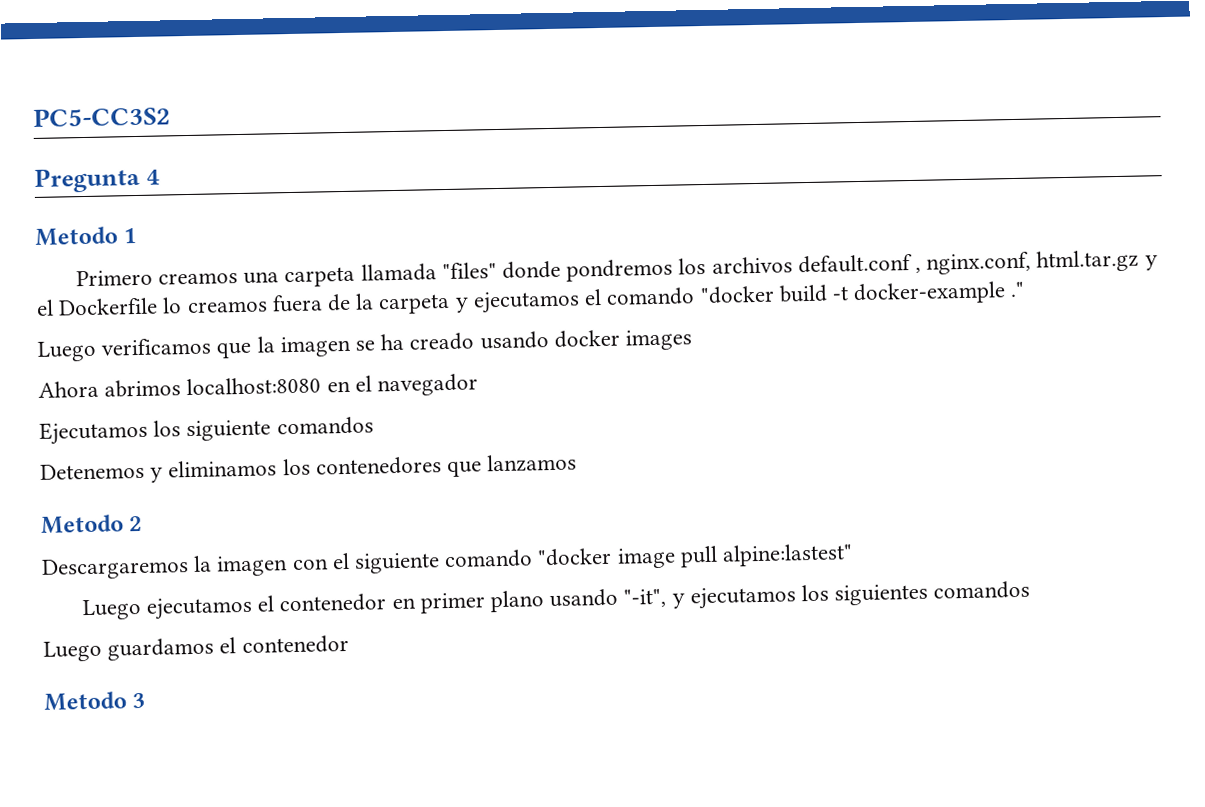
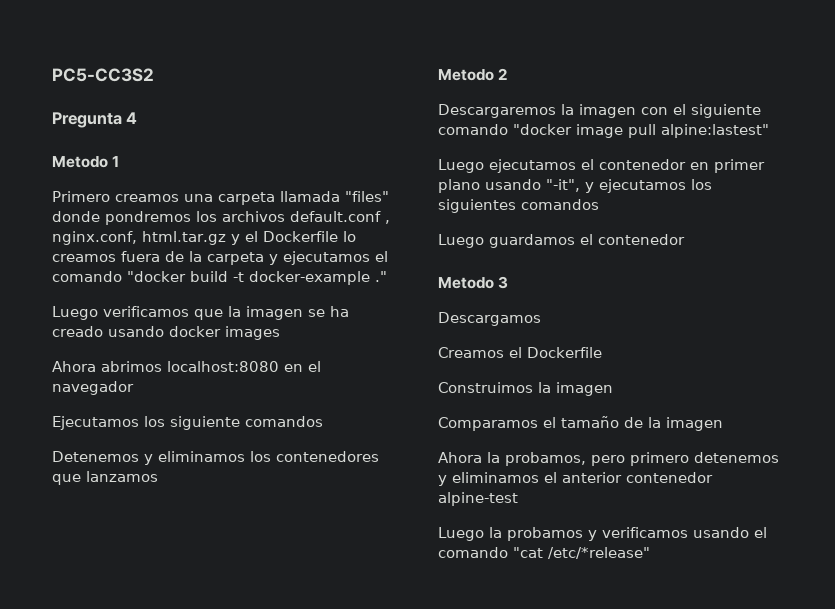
(146, 700) none -> [438,312,541,326] [438,347,602,358] [438,382,613,396] [438,416,723,431] [438,452,779,466] [438,472,713,486] [438,492,518,506] [438,527,767,541] [438,547,650,559] // Descargamos // Creamos el Dockerfile // Construimos la imagen // Comparamos el tamaño de la imagen // Ahora la probamos, pero primero detenemos y eliminamos el anterior contenedor alpine-test // Luego la probamos y verificamos usando el comando "cat /etc/*release"

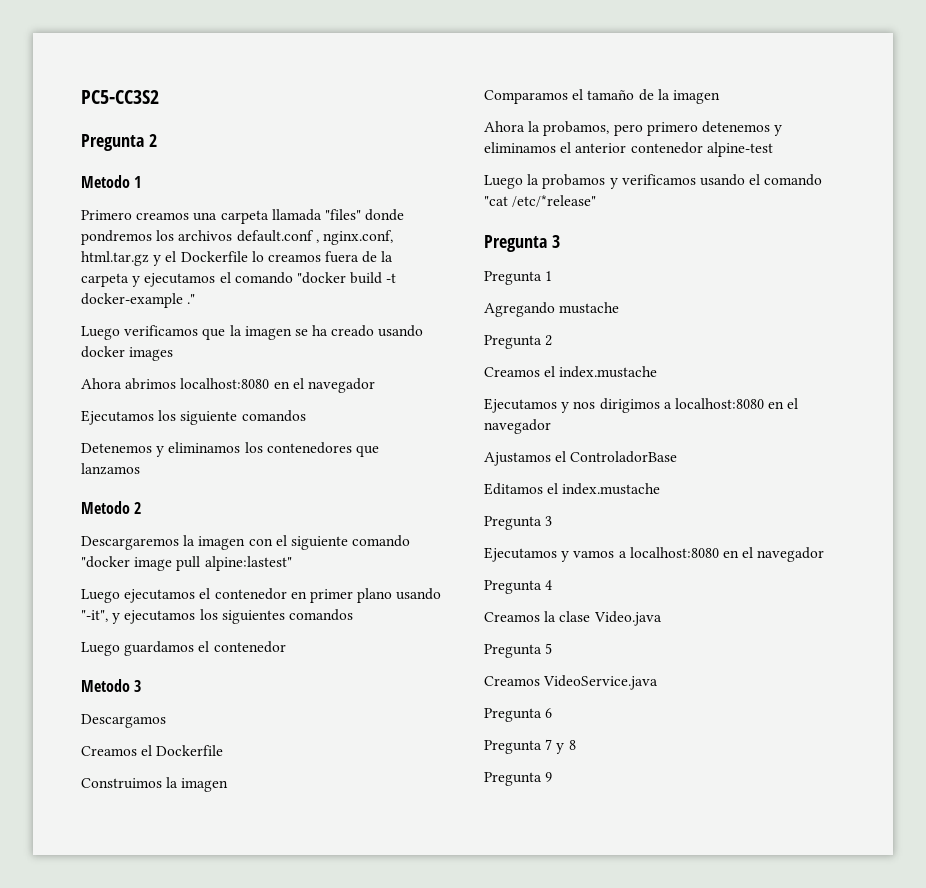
[126,112,138,124] 4 -> [148,134,157,147] 2
(650, 553) none -> [484,235,560,252] [484,271,553,285] [484,302,620,317] [484,335,553,349] [484,366,658,378] [484,398,799,413] [484,419,551,434] [484,451,678,466] [484,483,661,495] [484,516,553,530] [484,547,825,562] [484,580,553,594] [484,611,662,626] [484,643,553,658] [484,675,659,690] [484,708,553,722] [484,739,576,754] [484,772,553,786] // Pregunta 3 // Pregunta 1 // Agregando mustache // Pregunta 2 // Creamos el index.mustache // Ejecutamos y nos dirigimos a localhost:8080 en el navegador // Ajustamos el ControladorBase // Editamos el index.mustache // Pregunta 3 // Ejecutamos y vamos a localhost:8080 en el navegador // Pregunta 4 // Creamos la clase Video.java // Pregunta 5 // Creamos VideoService.java // Pregunta 6 // Pregunta 7 y 8 // Pregunta 9

